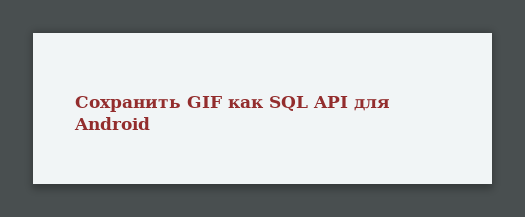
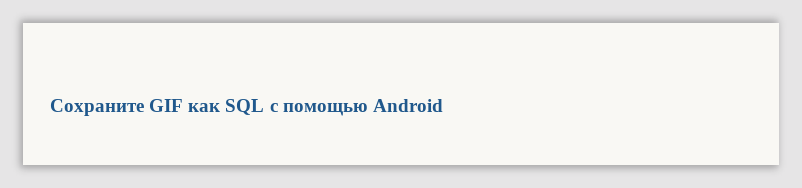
[75,96,181,112] Сохранить -> [50,99,144,116] Сохраните
[313,96,390,111] API для -> [269,103,368,116] с помощью

